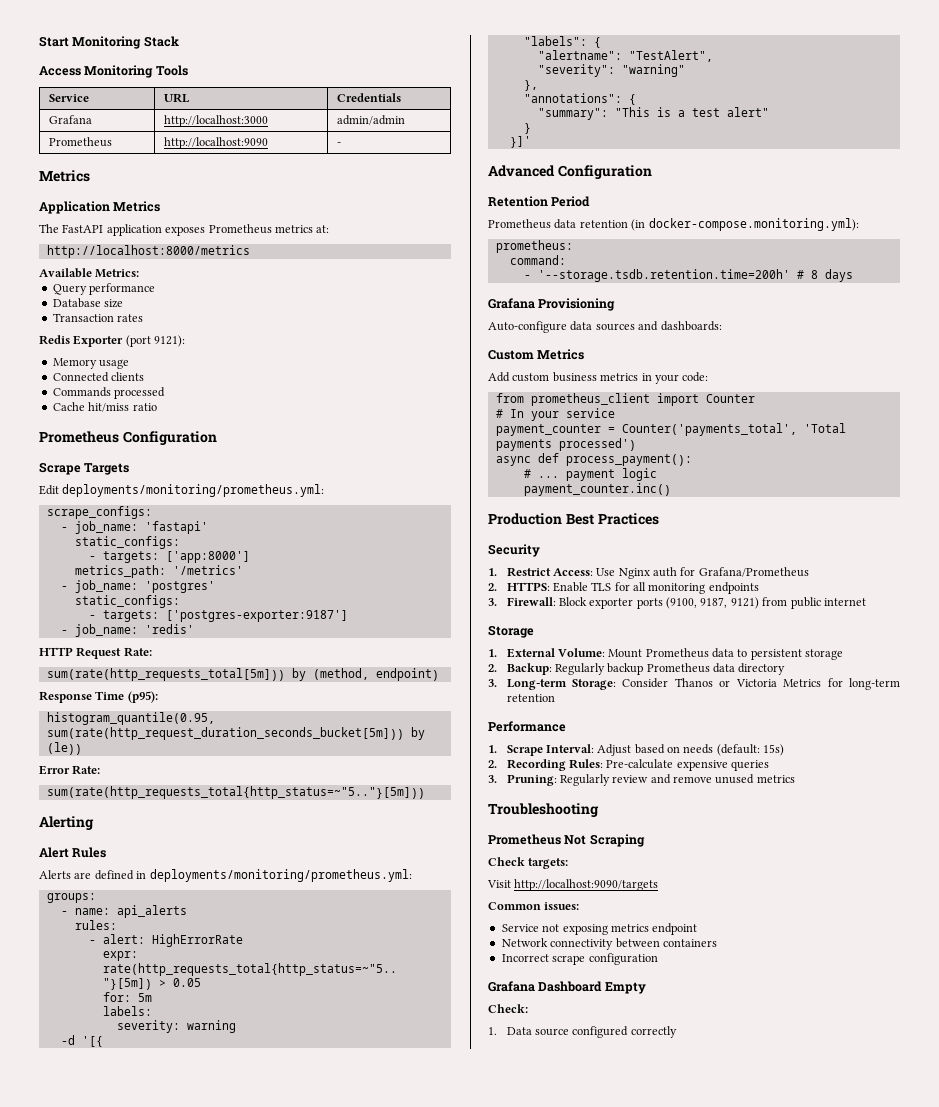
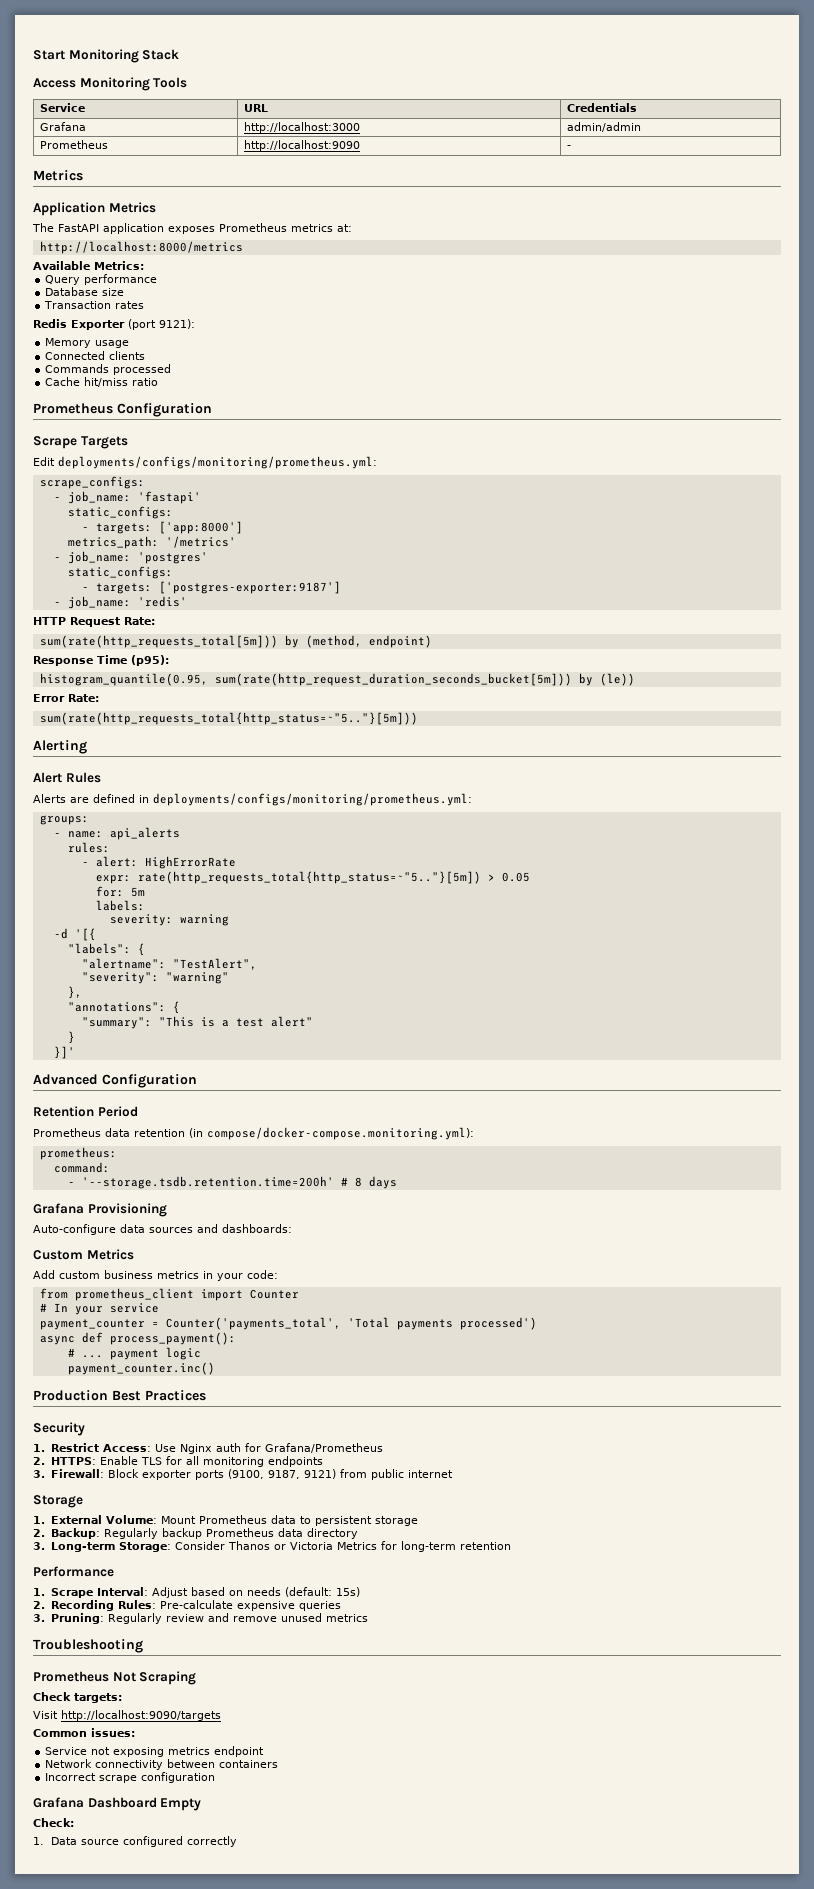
[62,484,325,497] deployments/monitoring/prometheus.yml: -> [58,456,377,469] deployments/configs/monitoring/prometheus.yml:
[149,869,412,882] deployments/monitoring/prometheus.yml: -> [153,793,472,806] deployments/configs/monitoring/prometheus.yml:
[648,218,859,231] docker-compose.monitoring.yml): -> [207,1127,474,1140] compose/docker-compose.monitoring.yml):

